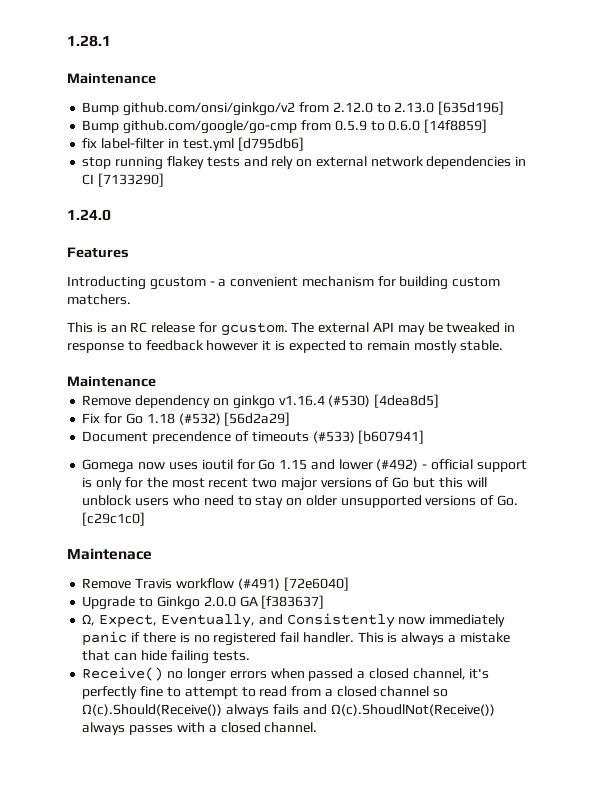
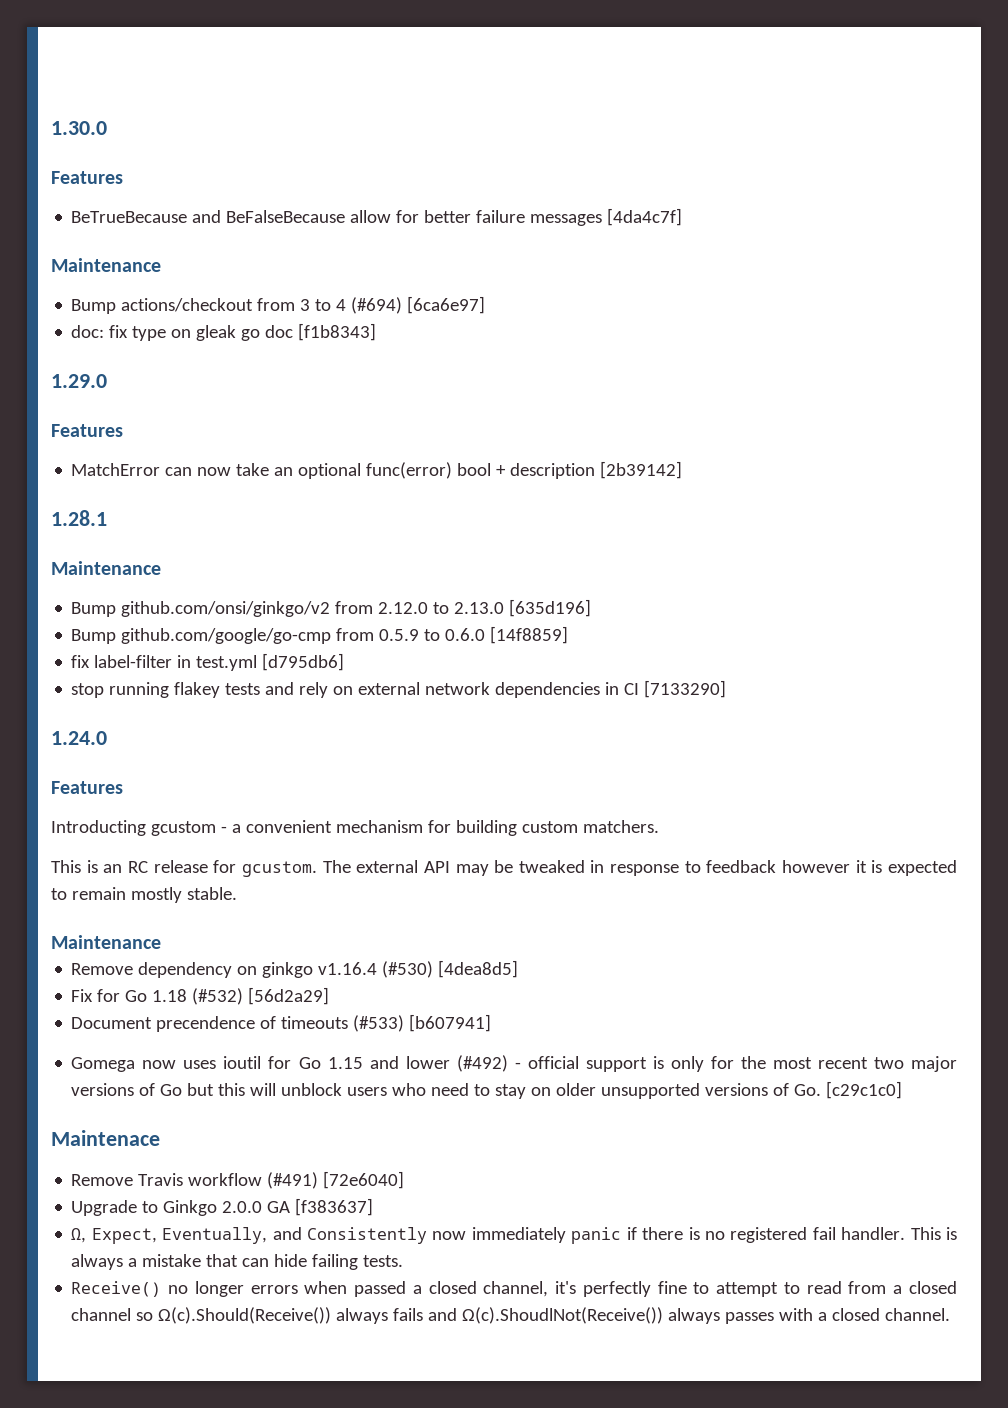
(67, 41) none -> [51,121,107,135] [51,171,123,184] [71,208,683,226] [51,258,161,272] [71,296,486,314] [71,323,377,341] [51,374,107,388] [51,424,123,437] [71,461,683,479] 1.30.0 // Features // BeTrueBecause and BeFalseBecause allow for better failure messages [4da4c7f] // Maintenance // Bump actions/checkout from 3 to 4 (#694) [6ca6e97] // doc: fix type on gleak go doc [f1b8343] // 1.29.0 // Features // MatchError can now take an optional func(error) bool + description [2b39142] //

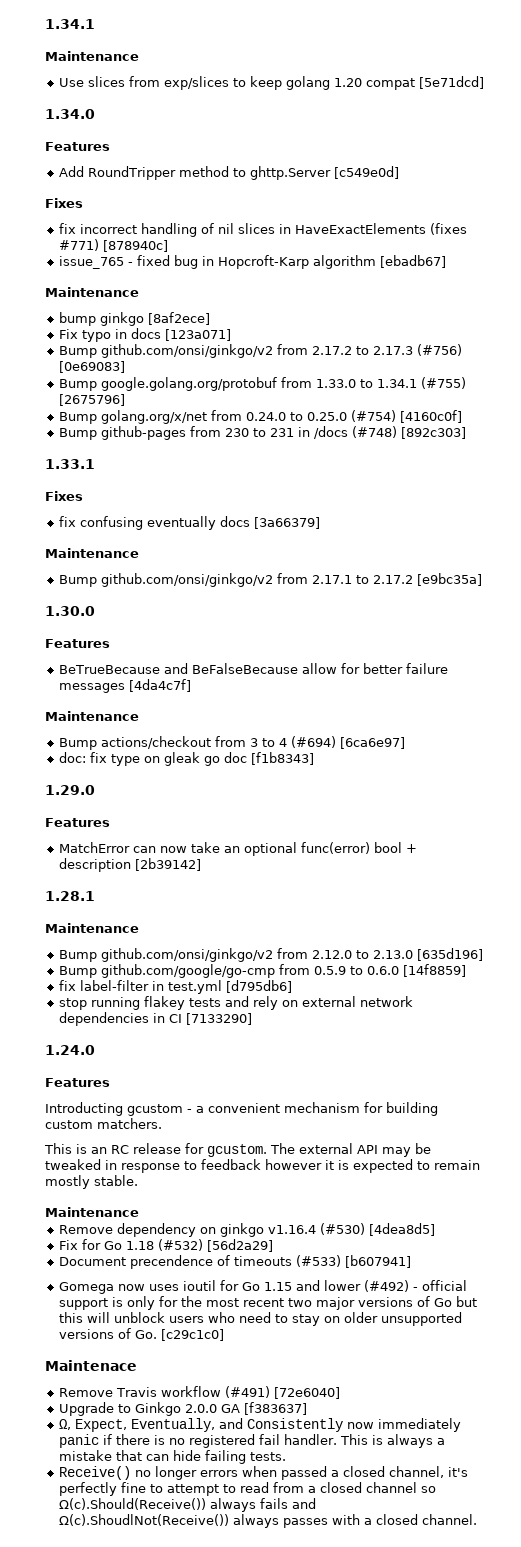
(51, 128) none -> [45,19,95,29] [45,51,139,61] [58,76,484,90] [45,109,95,119] [45,142,110,151] [58,166,399,180] [45,198,83,208] [58,223,467,237] [58,239,168,252] [58,255,446,269] [45,287,139,297] [58,312,210,326] [58,328,231,342] [58,344,462,358] [58,361,125,373] [58,377,466,391] [58,394,125,406] [58,410,462,424] [58,426,466,440] [45,459,95,469] [45,491,83,501] [58,516,320,530] [45,548,139,558] [58,573,482,587] 1.34.1 // Maintenance // Use slices from exp/slices to keep golang 1.20 compat [5e71dcd] // 1.34.0 // Features // Add RoundTripper method to ghttp.Server [c549e0d] // Fixes // fix incorrect handling of nil slices in HaveExactElements (fixes #771) [878940c] // issue_765 - fixed bug in Hopcroft-Karp algorithm [ebadb67] // Maintenance // bump ginkgo [8af2ece] // Fix typo in docs [123a071] // Bump github.com/onsi/ginkgo/v2 from 2.17.2 to 2.17.3 (#756) [0e69083] // Bump google.golang.org/protobuf from 1.33.0 to 1.34.1 (#755) [2675796] // Bump golang.org/x/net from 0.24.0 to 0.25.0 (#754) [4160c0f] // Bump github-pages from 230 to 231 in /docs (#748) [892c303] // 1.33.1 // Fixes // fix confusing eventually docs [3a66379] // Maintenance // Bump github.com/onsi/ginkgo/v2 from 2.17.1 to 2.17.2 [e9bc35a] //

